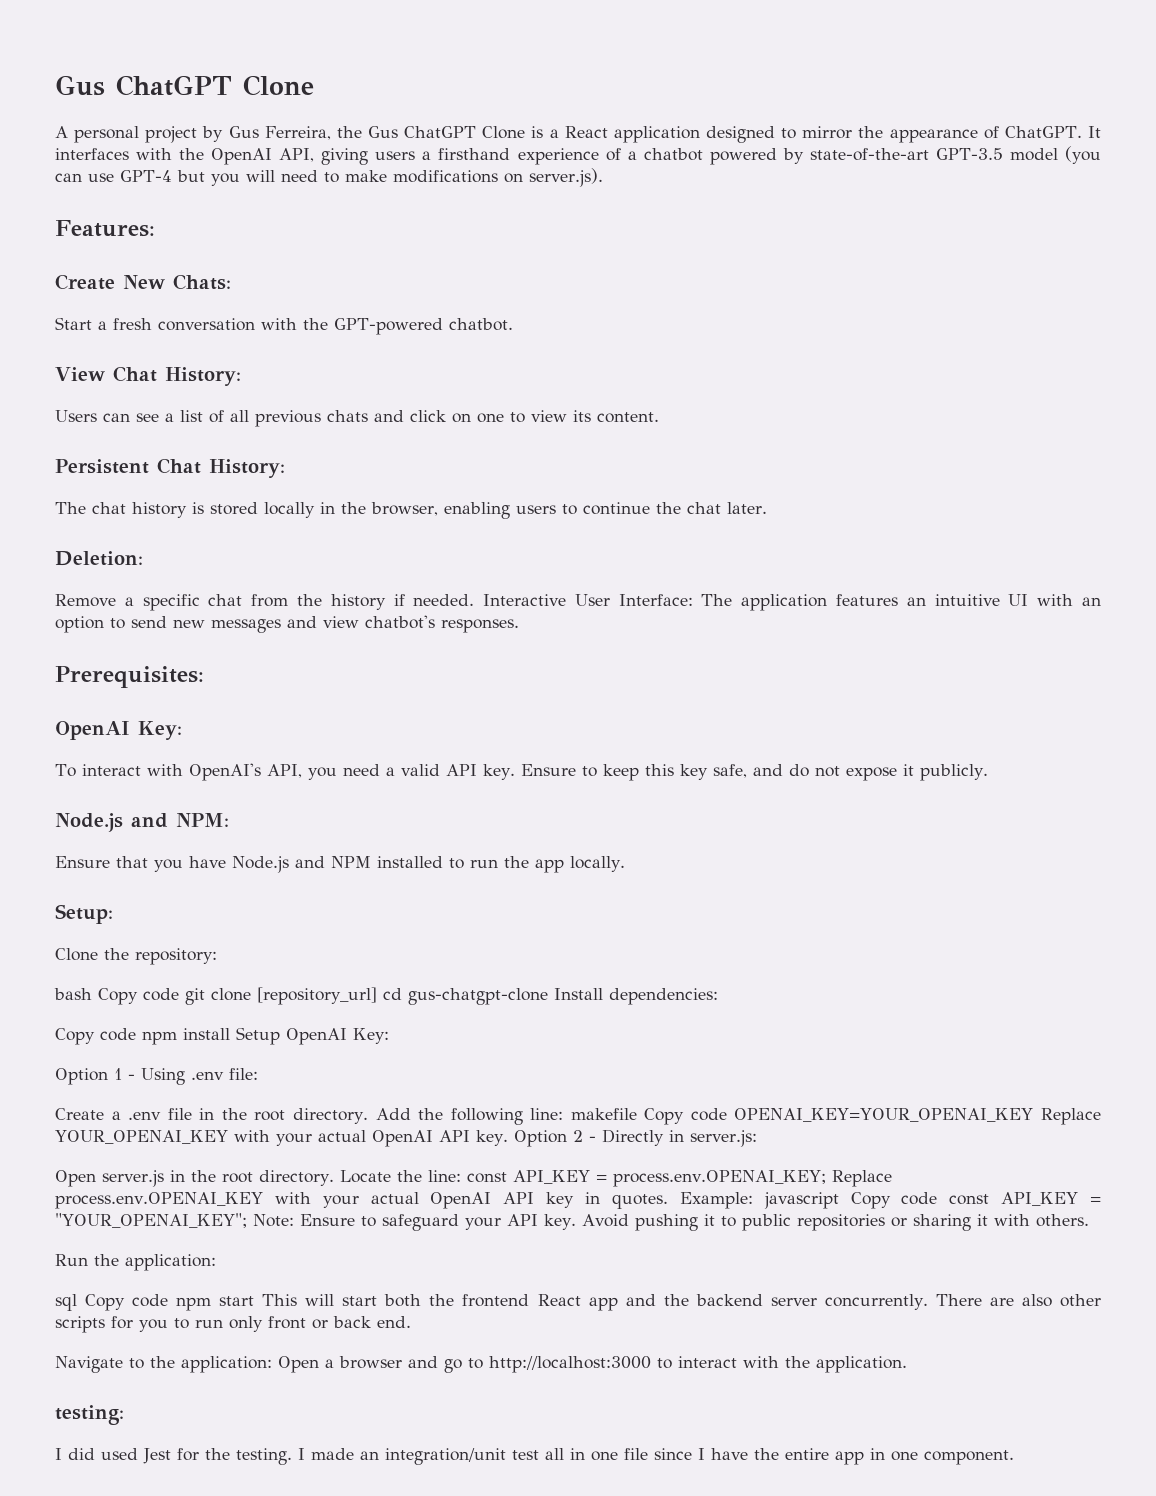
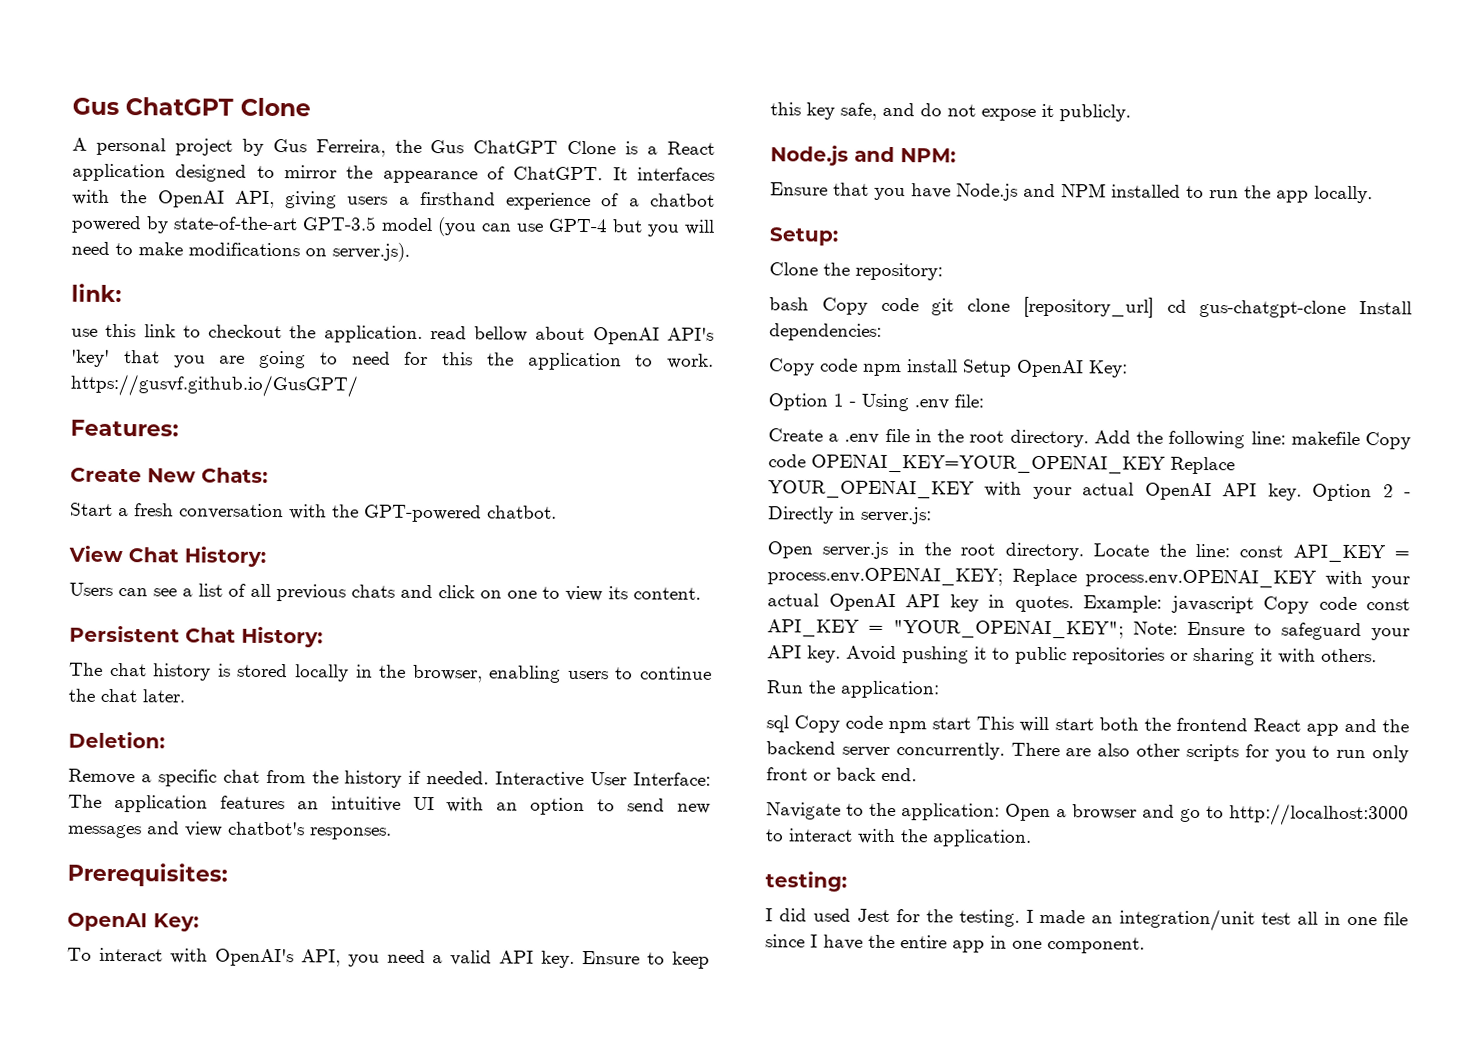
(603, 177) none -> [71,283,122,303] [71,323,714,345] [71,349,714,371] [70,373,359,398] // link: // use this link to checkout the application. read bellow about OpenAI API's 'key' that you are going to need for this the application to work. https://gusvf.github.io/GusGPT/

